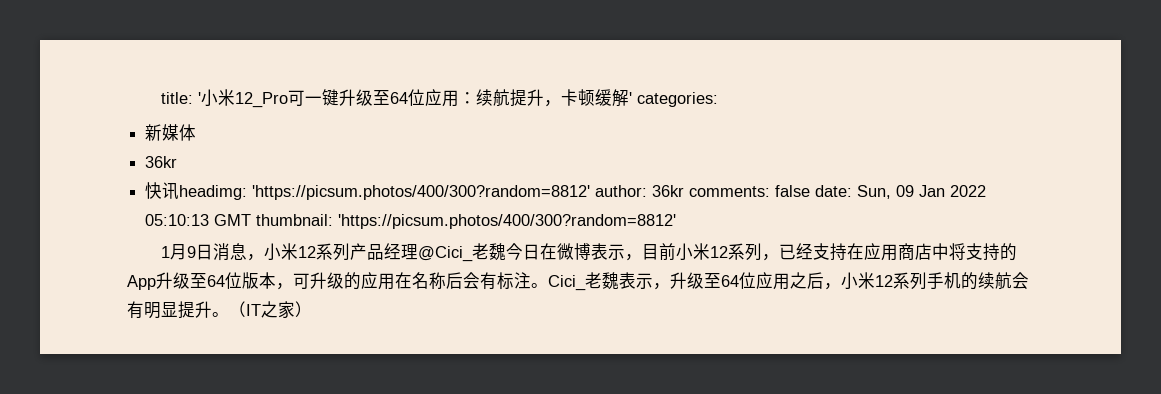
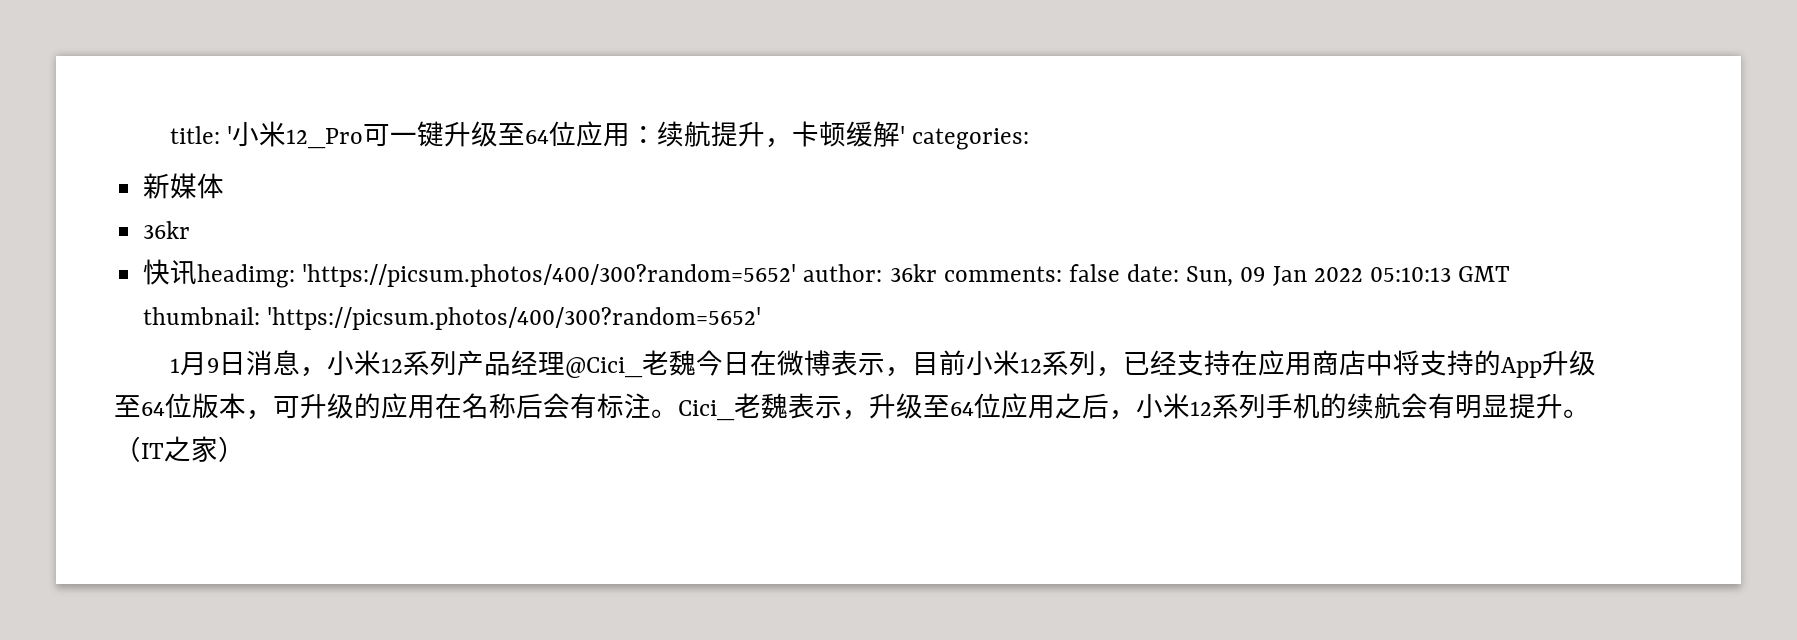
[252,185,591,200] 'https://picsum.photos/400/300?random=8812' -> [302,264,797,287] 'https://picsum.photos/400/300?random=5652'
[338,214,677,229] 'https://picsum.photos/400/300?random=8812' -> [267,307,762,330] 'https://picsum.photos/400/300?random=5652'

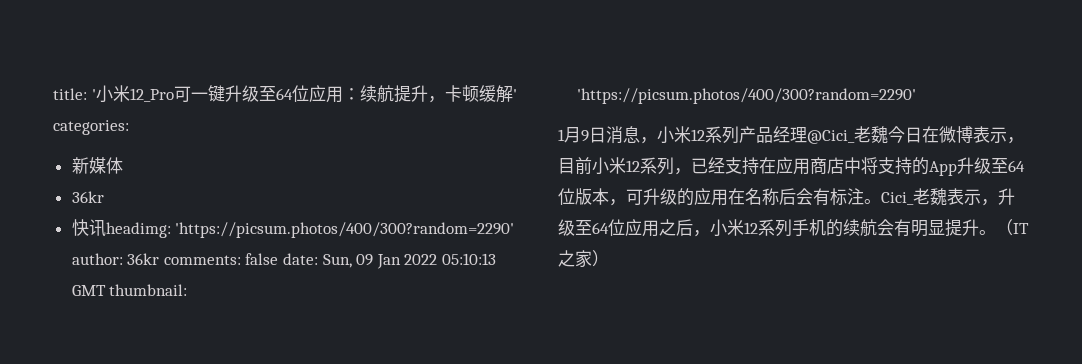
[302,264,797,287] 'https://picsum.photos/400/300?random=5652' -> [175,222,515,238] 'https://picsum.photos/400/300?random=2290'
[267,307,762,330] 'https://picsum.photos/400/300?random=5652' -> [576,88,916,104] 'https://picsum.photos/400/300?random=2290'

